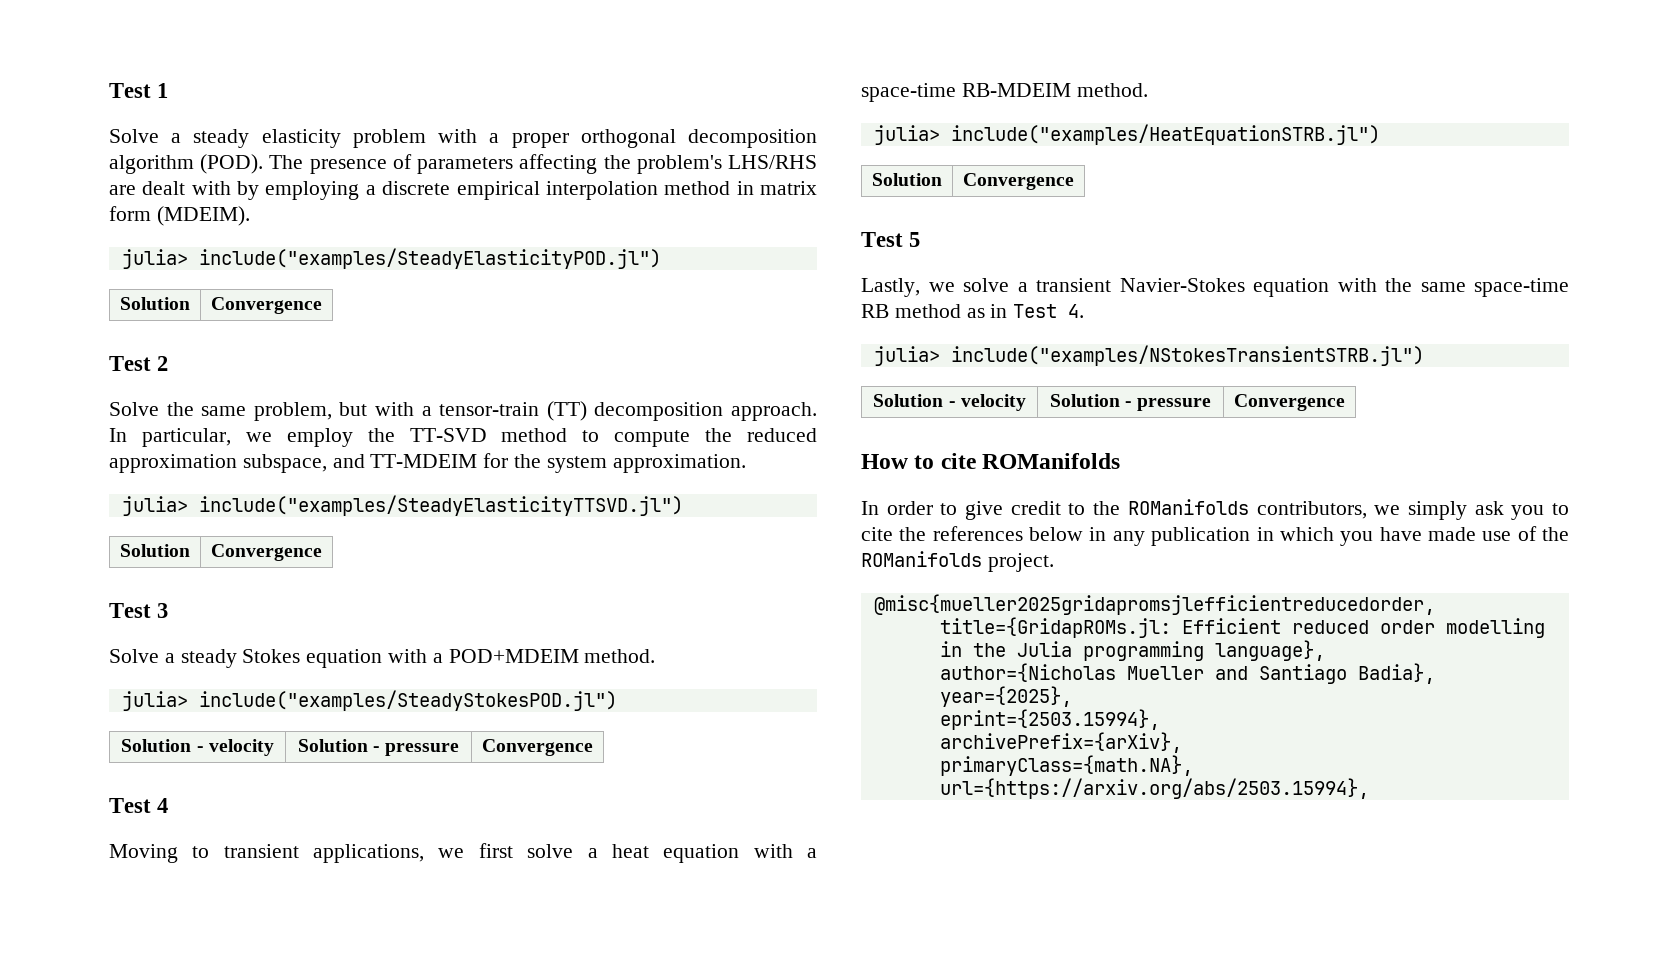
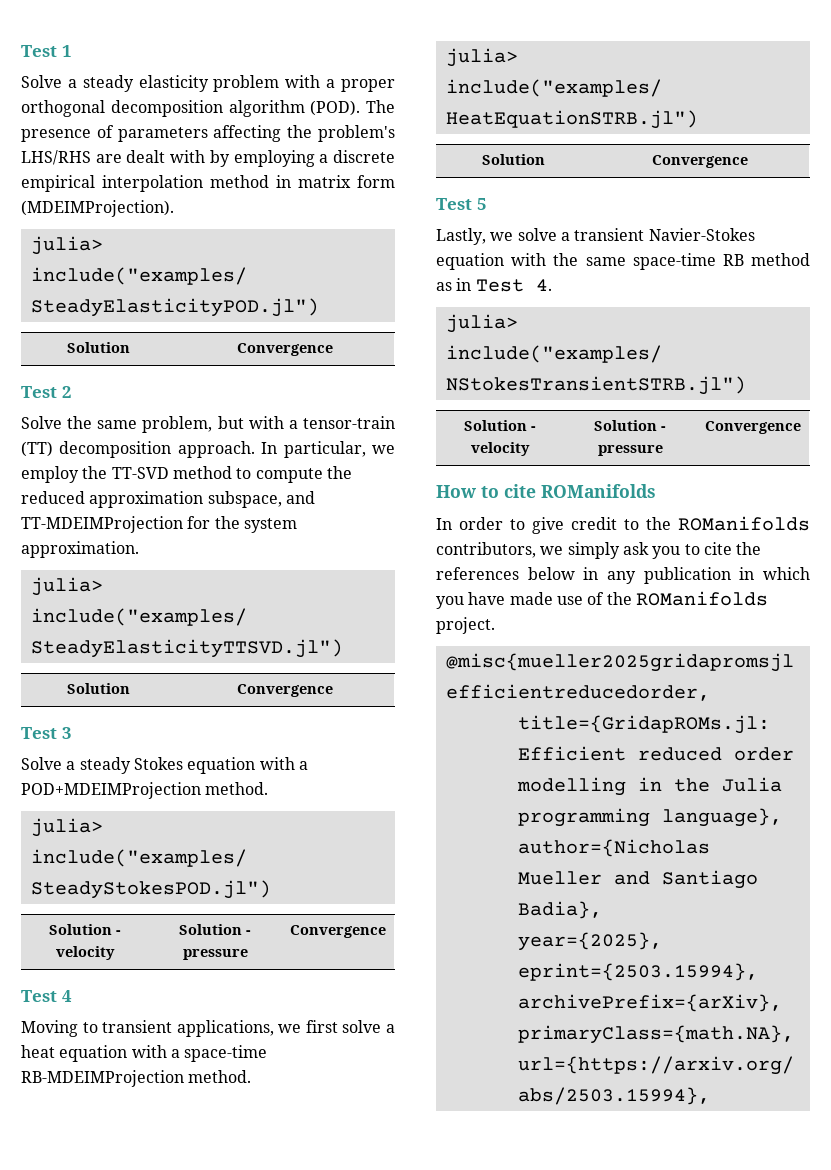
[156,206,250,226] (MDEIM). -> [21,200,174,217] (MDEIMProjection).
[370,454,478,468] TT-MDEIM -> [21,516,183,533] TT-MDEIMProjection
[448,649,579,663] POD+MDEIM -> [21,782,201,799] POD+MDEIMProjection
[961,83,1071,97] RB-MDEIM -> [21,1070,184,1087] RB-MDEIMProjection

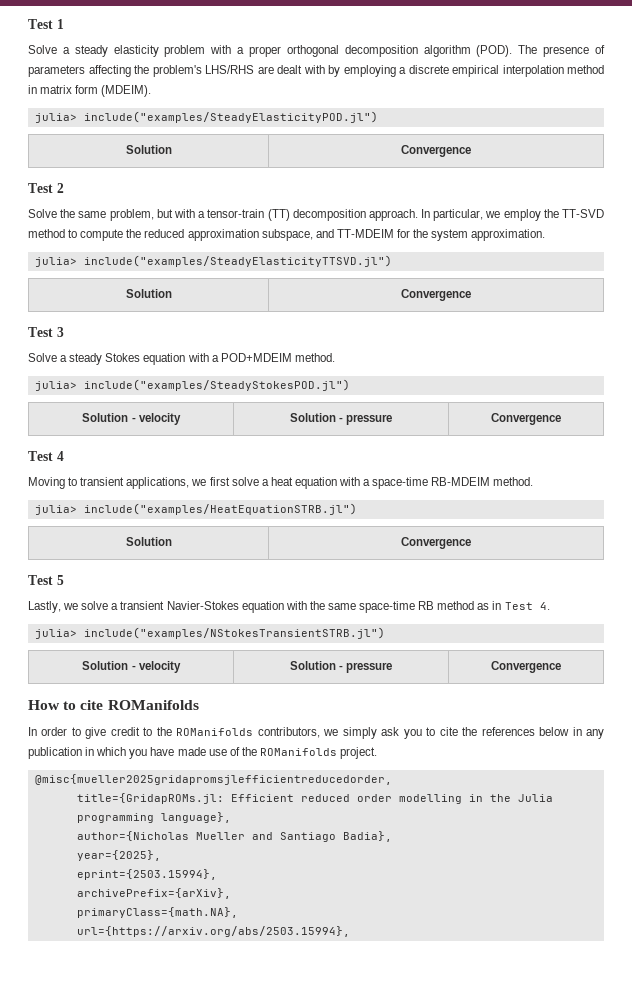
[21,200,174,217] (MDEIMProjection). -> [101,85,152,97] (MDEIM).
[21,516,183,533] TT-MDEIMProjection -> [336,229,394,238] TT-MDEIM
[21,782,201,799] POD+MDEIMProjection -> [220,353,292,362] POD+MDEIM
[21,1070,184,1087] RB-MDEIMProjection -> [431,477,491,486] RB-MDEIM

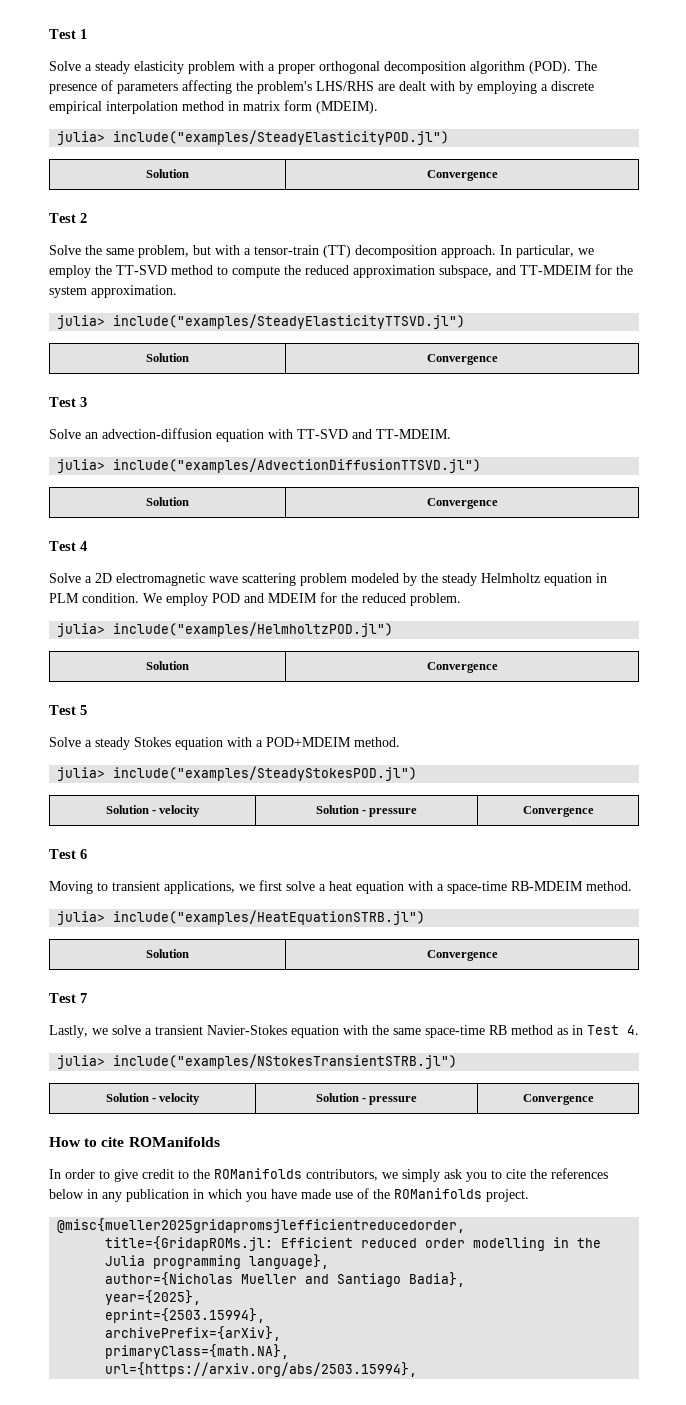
(64, 332) none -> [49,428,451,442] [57,458,482,473] [146,497,189,506] [426,498,498,509] [49,541,87,551] [49,573,607,586] [49,592,461,606] [57,622,394,637] [146,661,189,670] [426,662,498,673] [49,705,87,715] // Solve an advection-diffusion equation with TT-SVD and TT-MDEIM. // julia> include("examples/AdvectionDiffusionTTSVD.jl") // Solution | Convergence // Test 4 // Solve a 2D electromagnetic wave scattering problem modeled by the steady Helmholtz equation in PLM condition. We employ POD and MDEIM for the reduced problem. // julia> include("examples/HelmholtzPOD.jl") // Solution | Convergence // Test 5
[56,451,64,461] 4 -> [80,849,87,859] 6
[56,575,64,585] 5 -> [80,993,87,1003] 7

